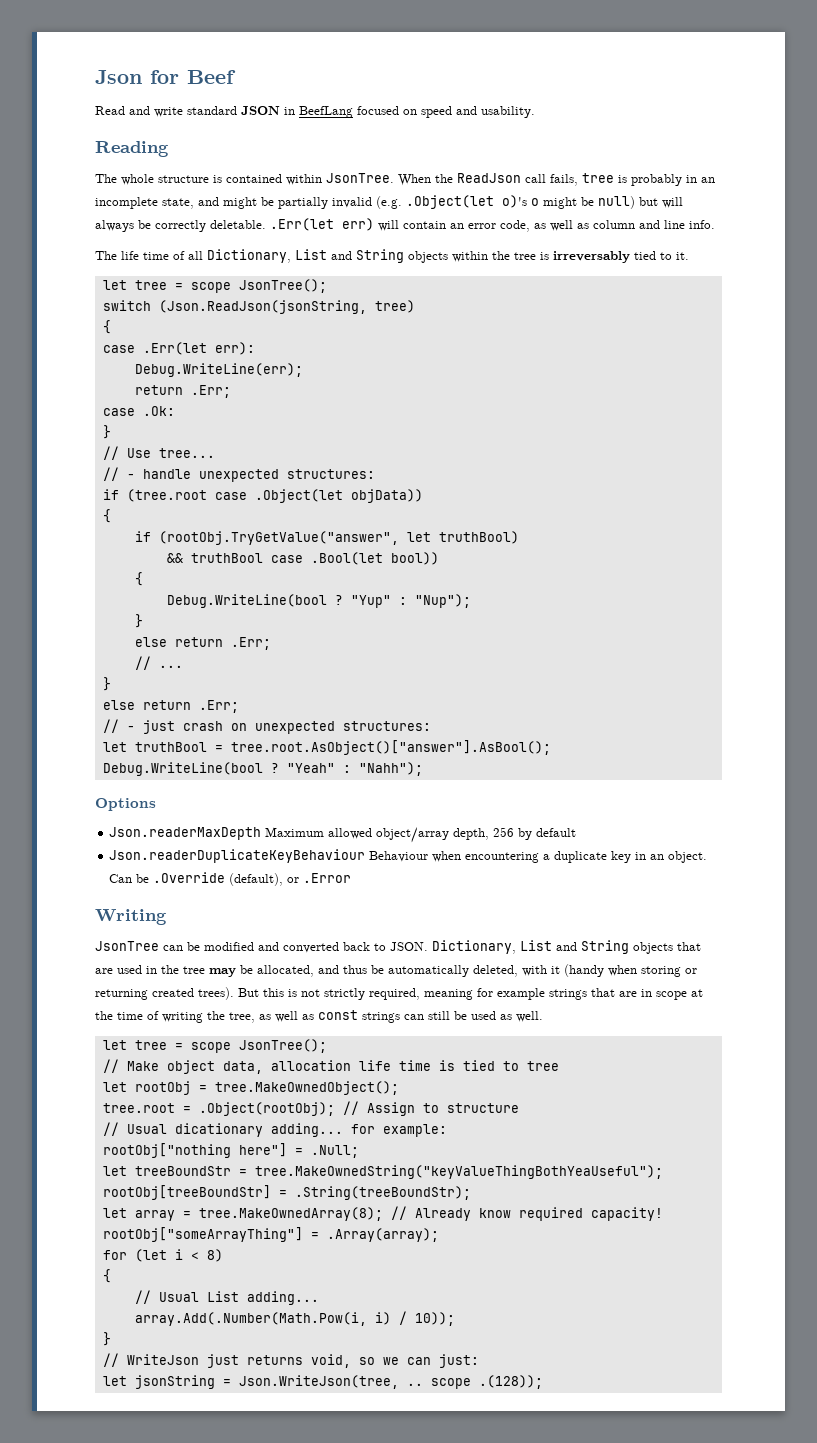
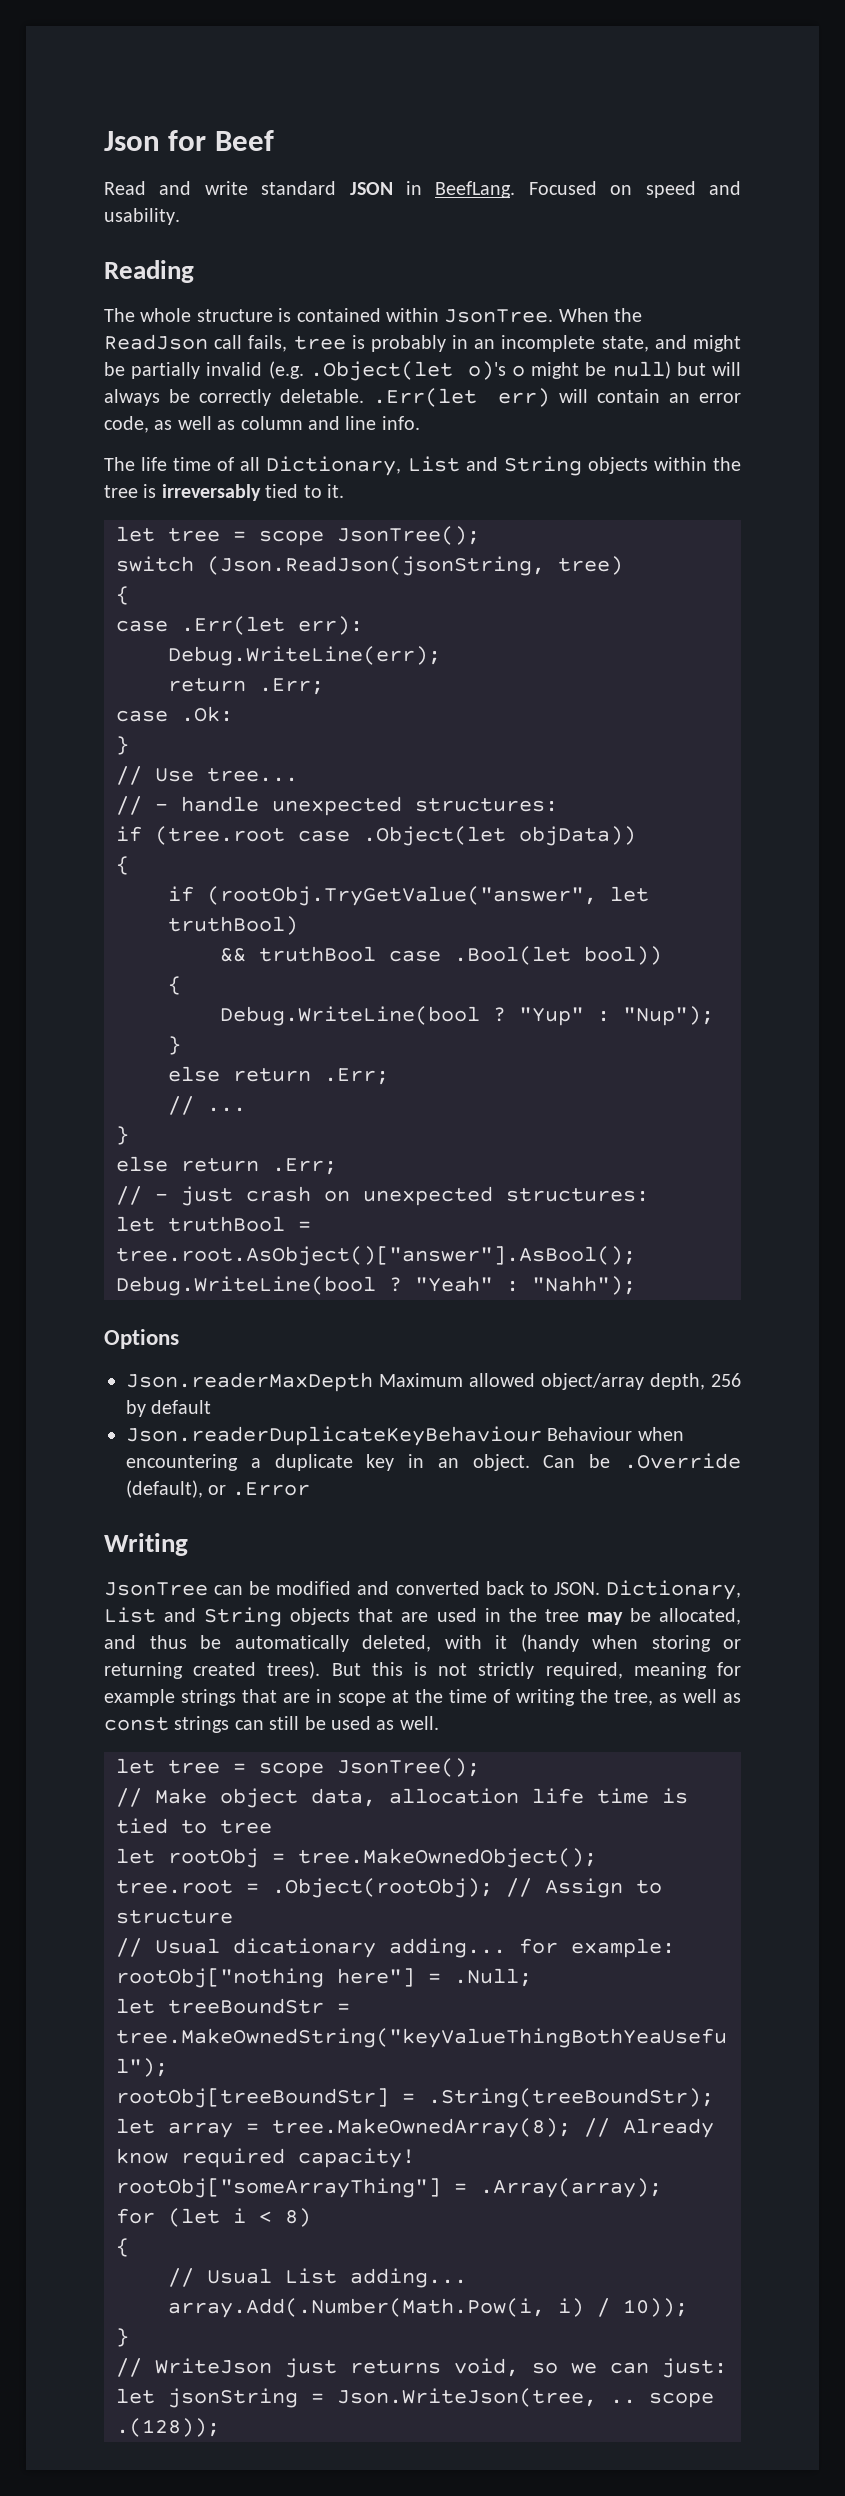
[299,106,399,118] BeefLang focused -> [435,181,597,198] BeefLang. Focused

